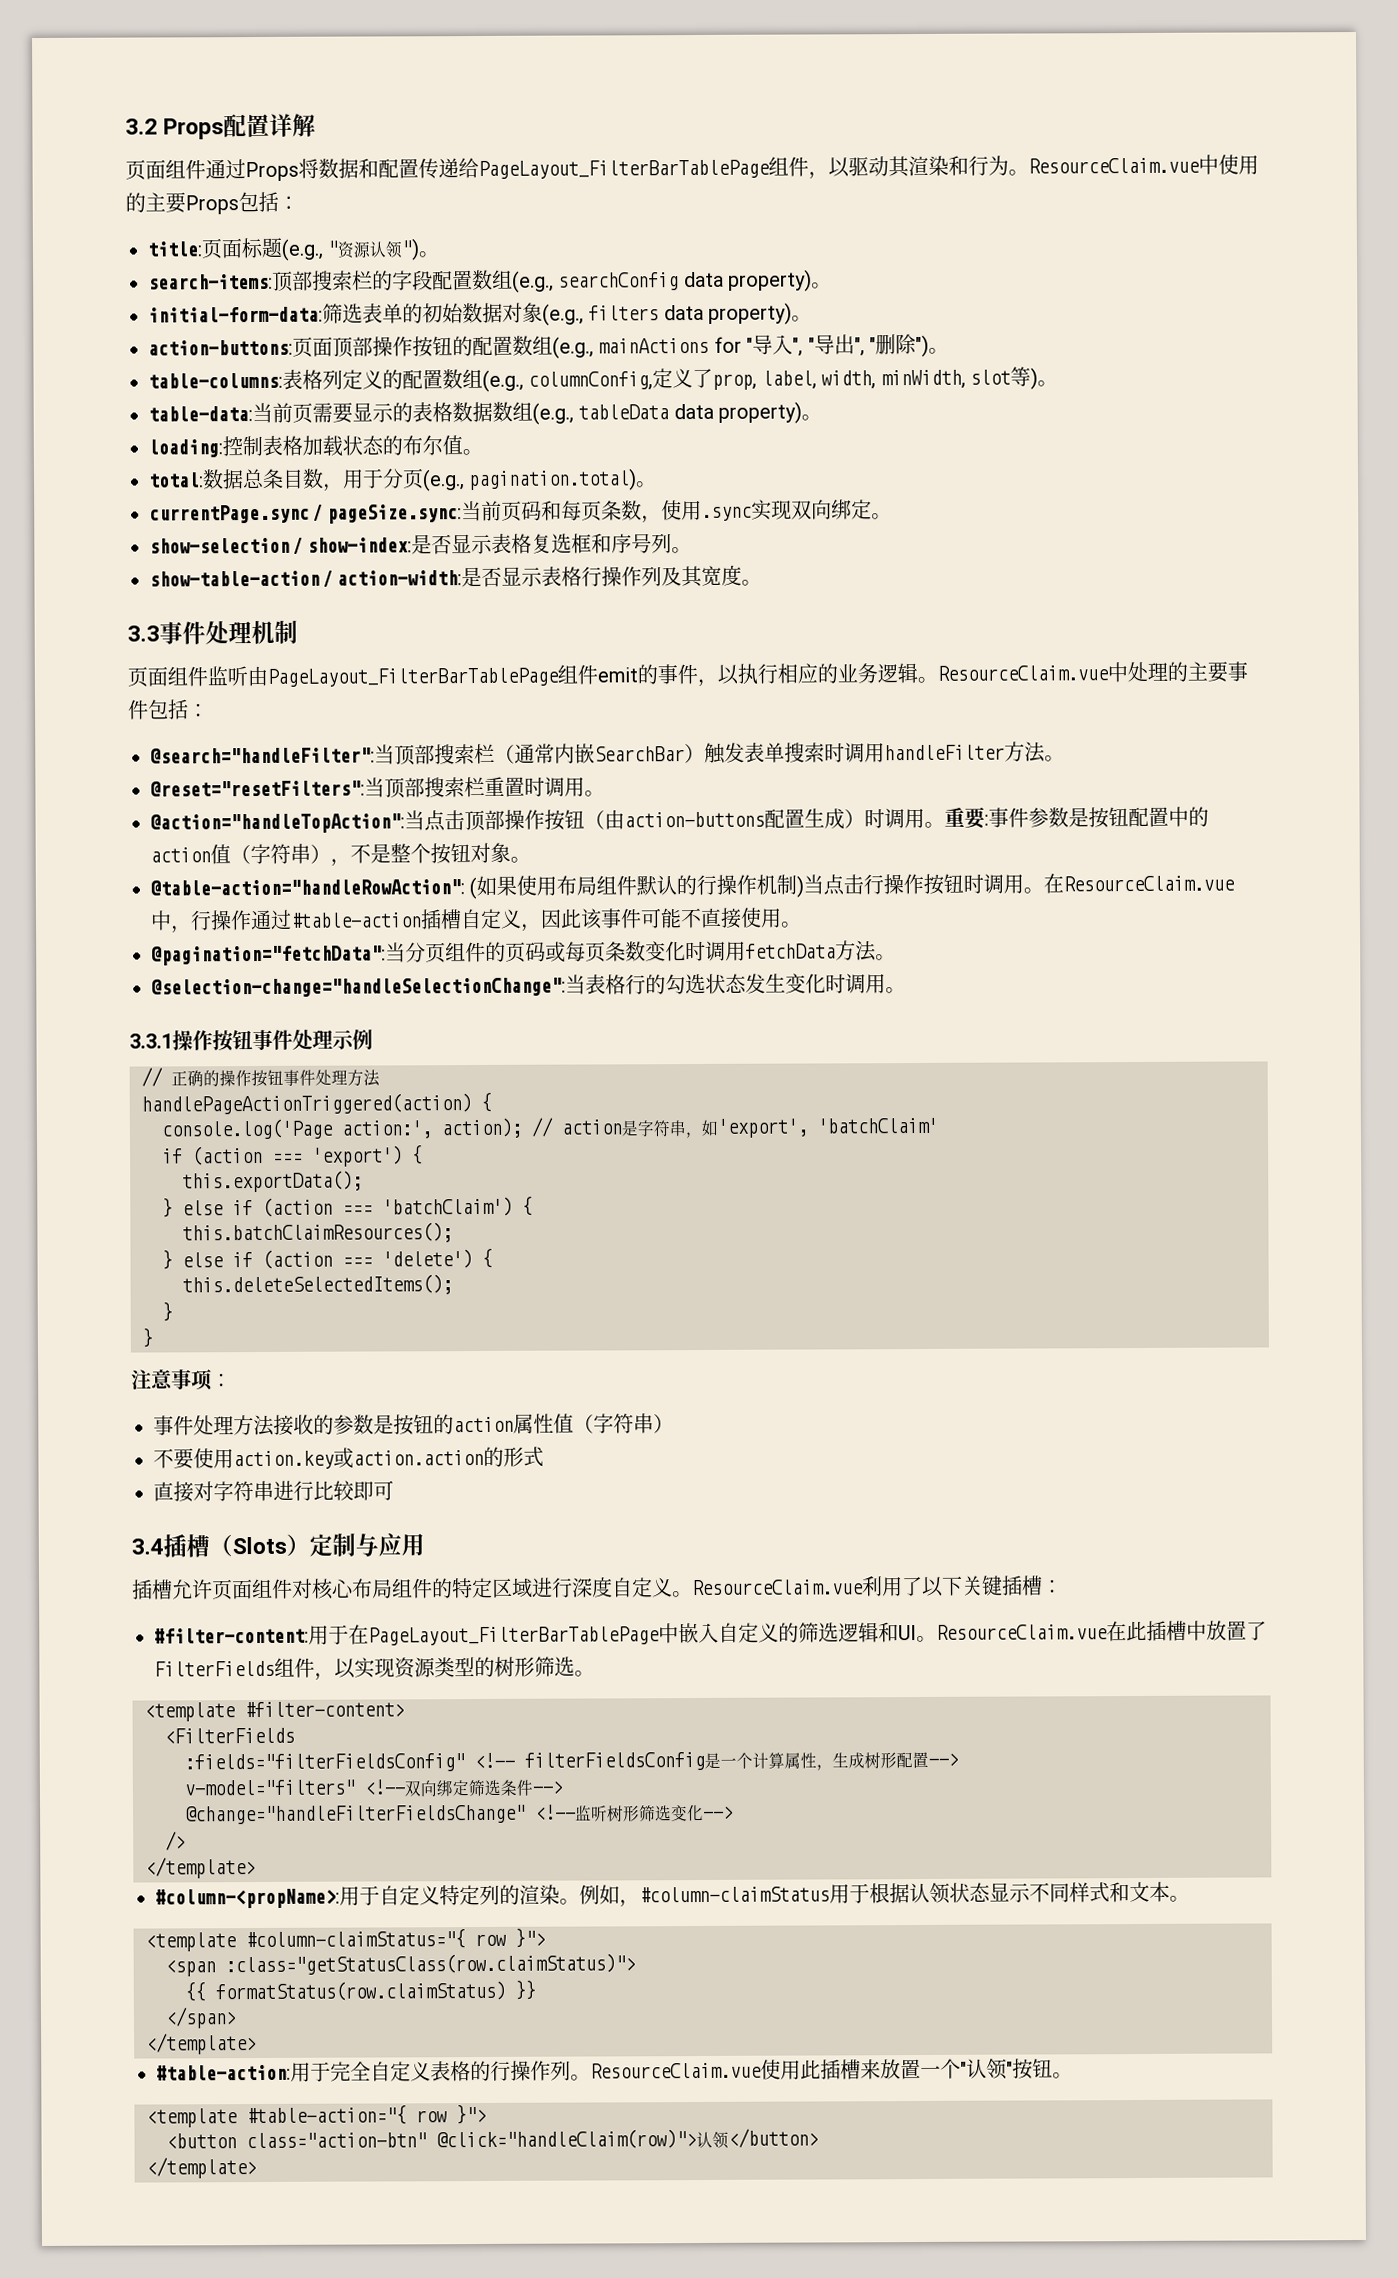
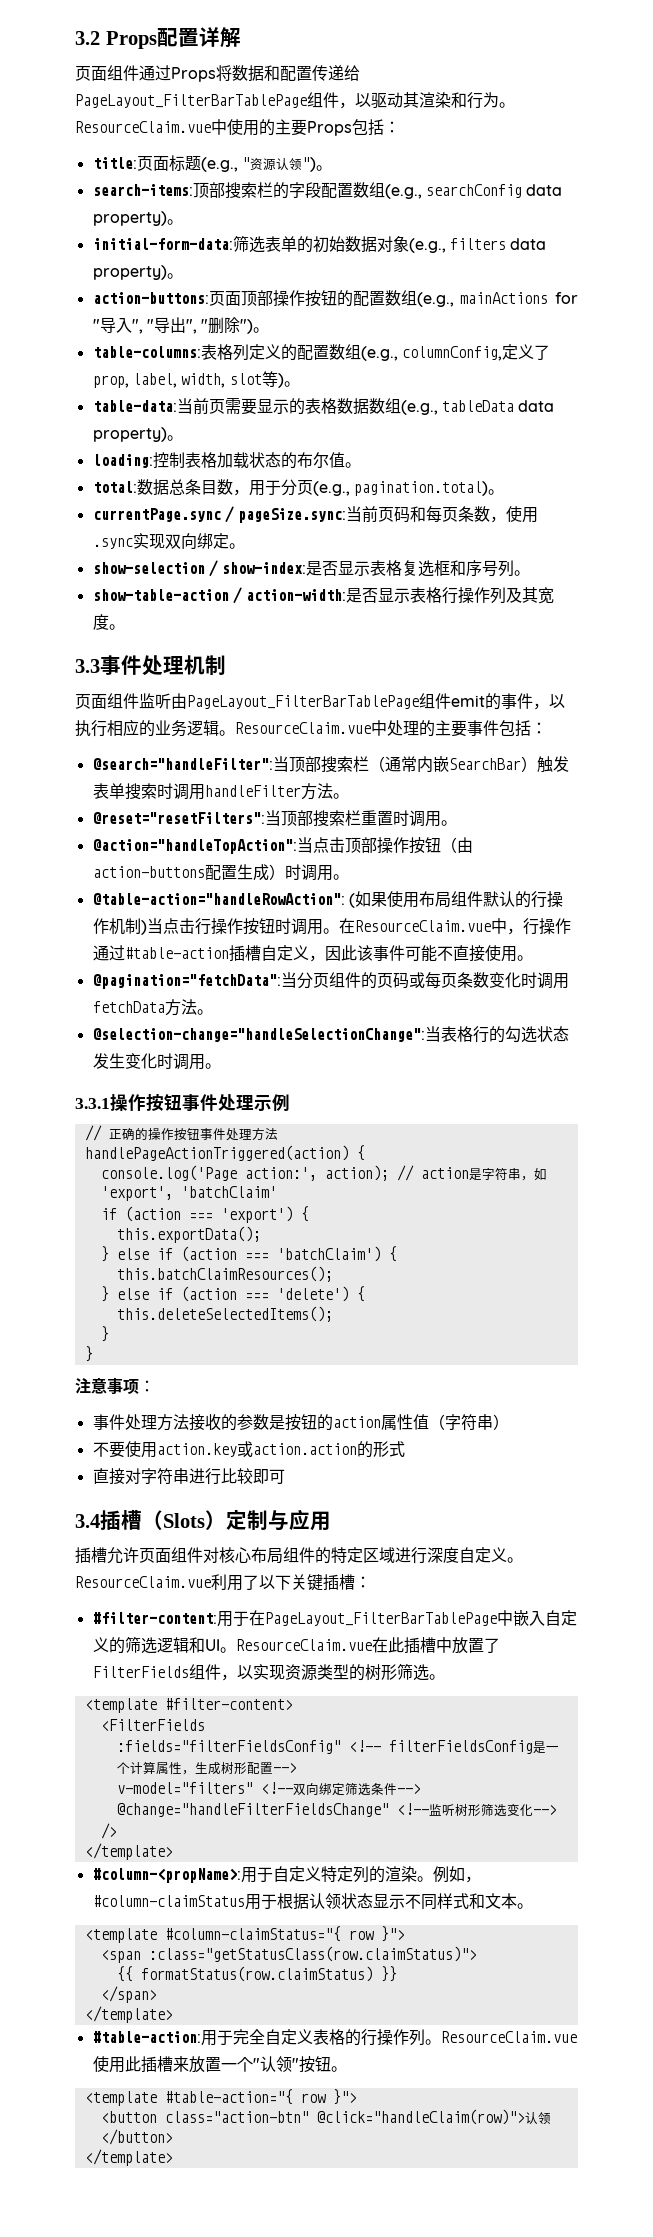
[880,369,966,390] minWidth, -> (226, 380) none
[944,806,1209,829] [150,842,531,867] 重要:事件参数是按钮配置中的action值（字符串），不是整个按钮对象。 -> (349, 877) none

